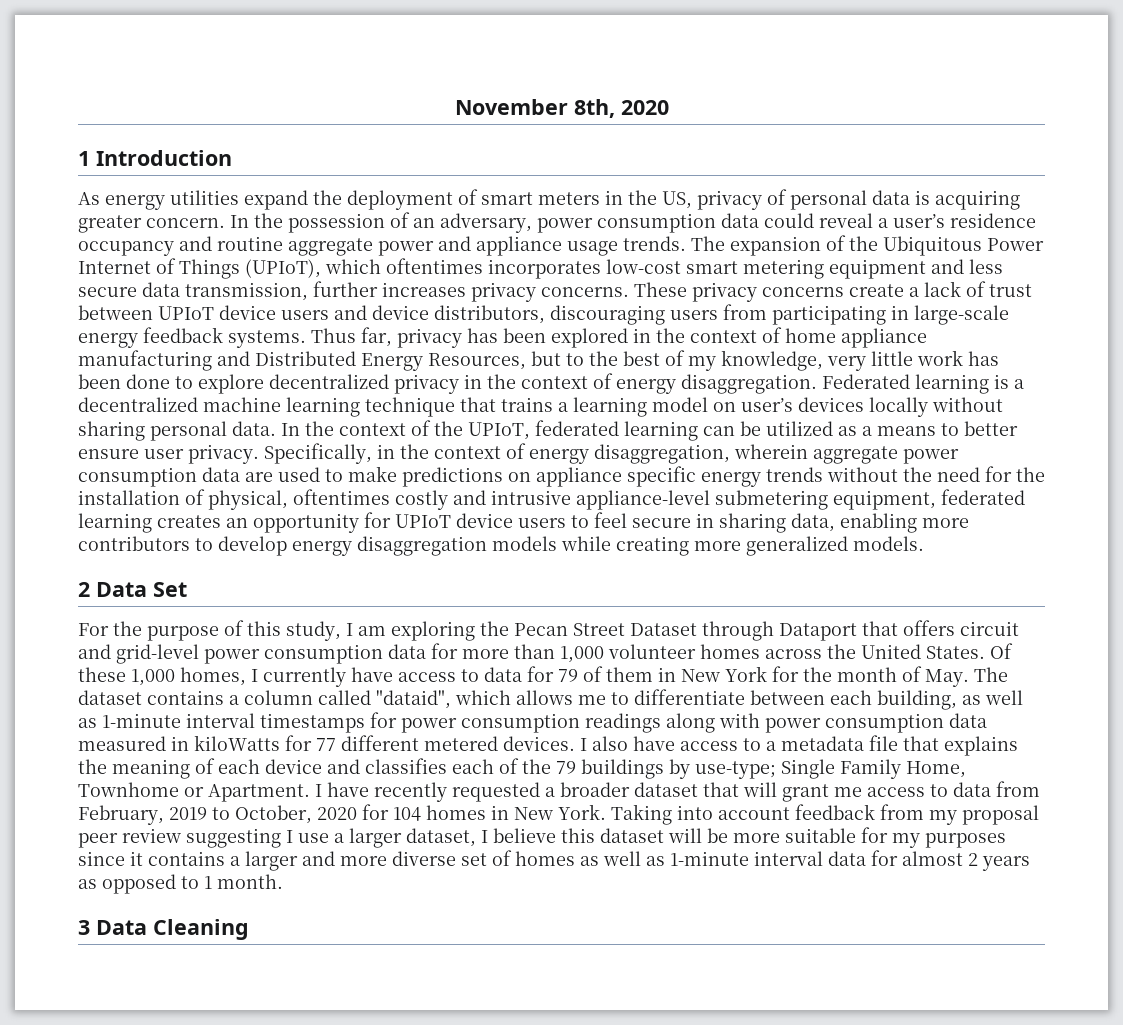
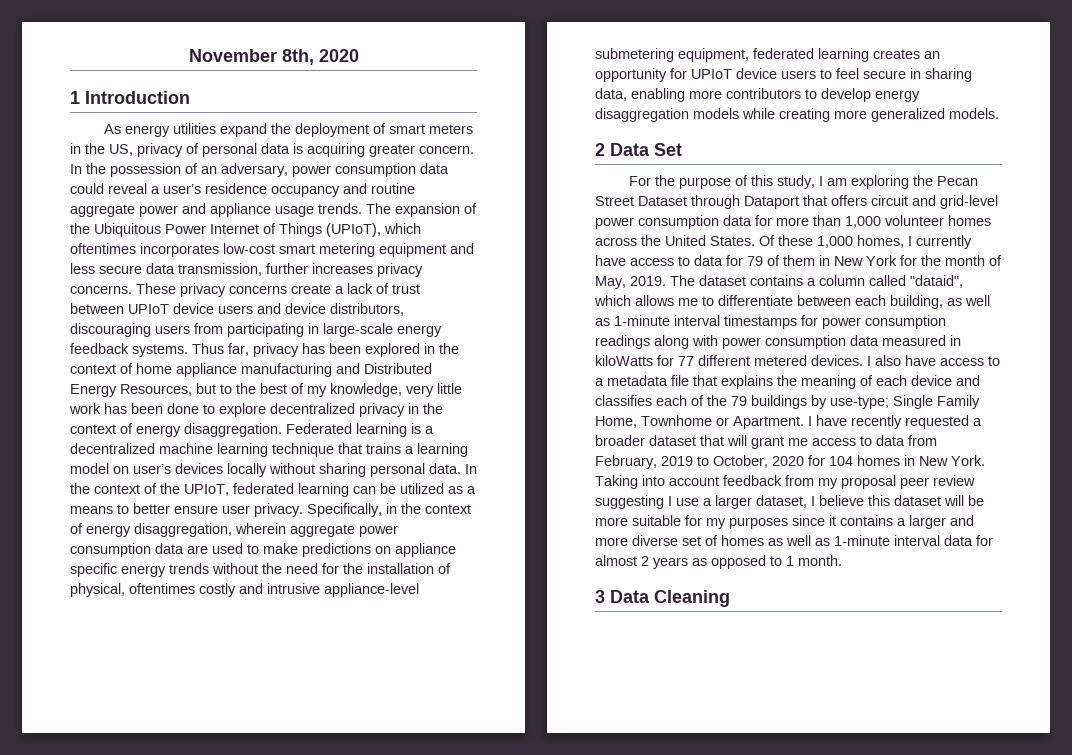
[925,669,969,687] May. -> [595,276,666,289] May, 2019.

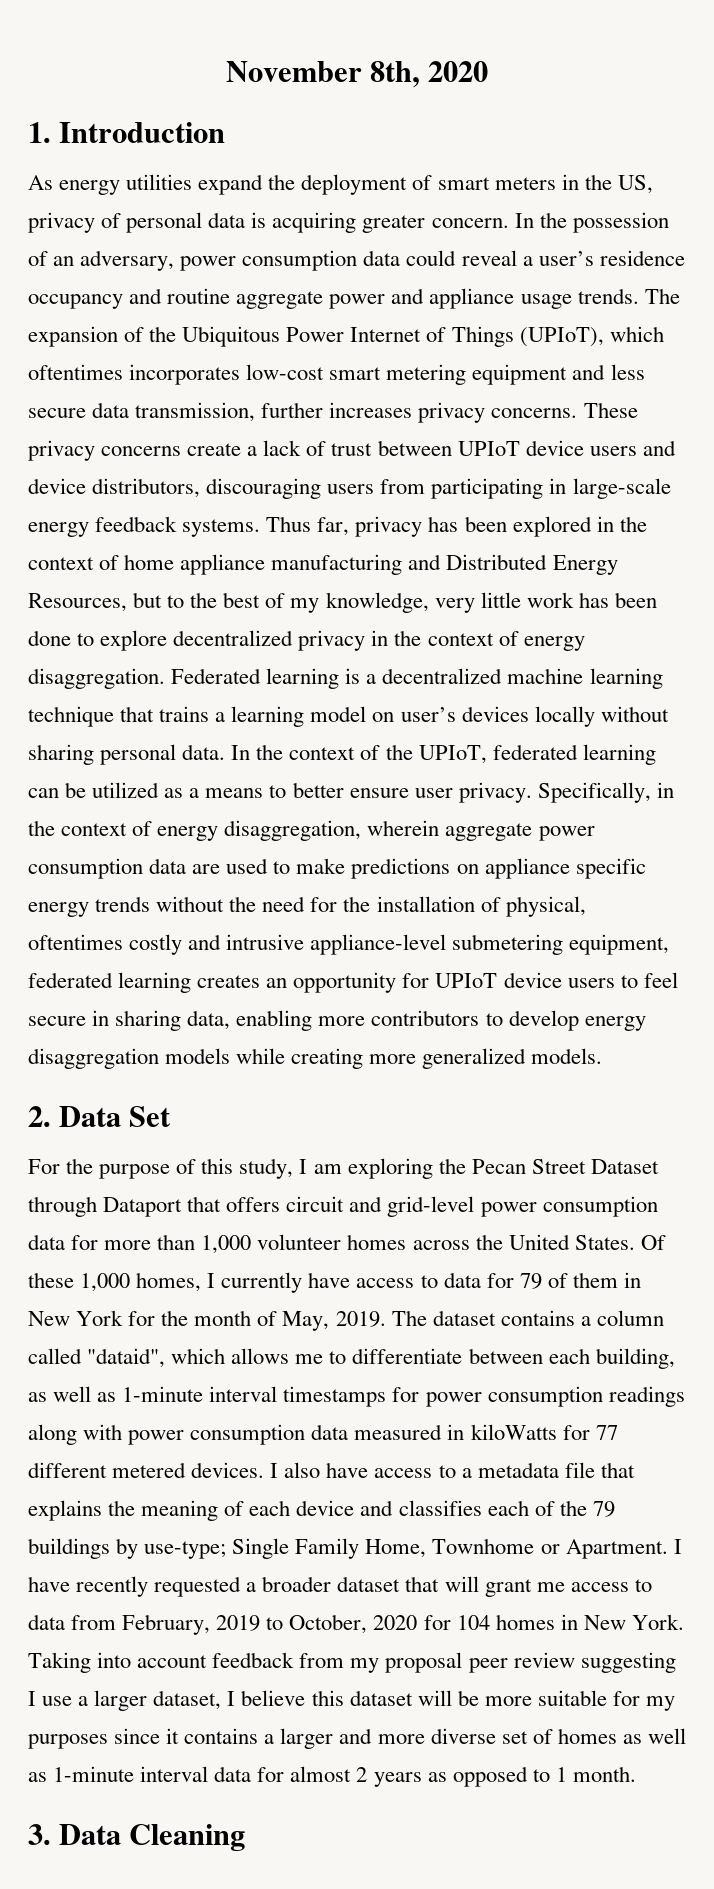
[70,91,80,104] 1 -> [28,122,51,143] 1.
[595,143,605,156] 2 -> [28,1106,51,1127] 2.
[595,590,605,603] 3 -> [28,1824,51,1845] 3.

